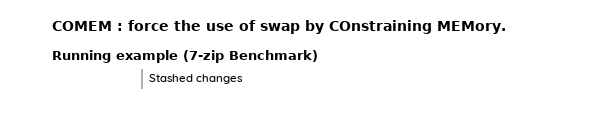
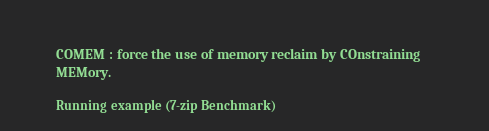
[260,23,300,34] swap -> [216,48,319,62] memory reclaim
[149,74,244,84] // Stashed changes -> (276, 106) none

